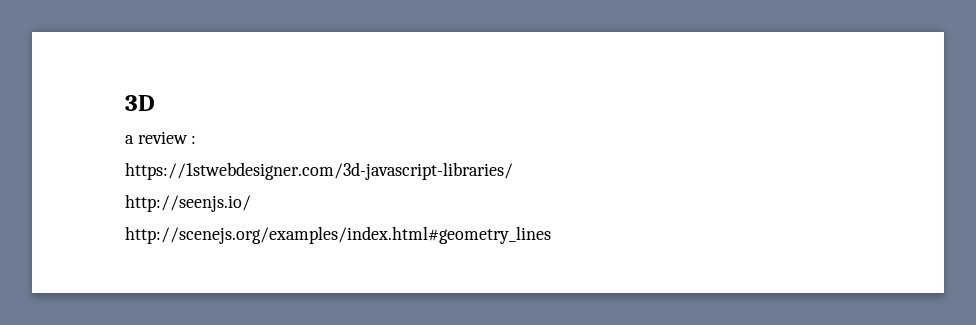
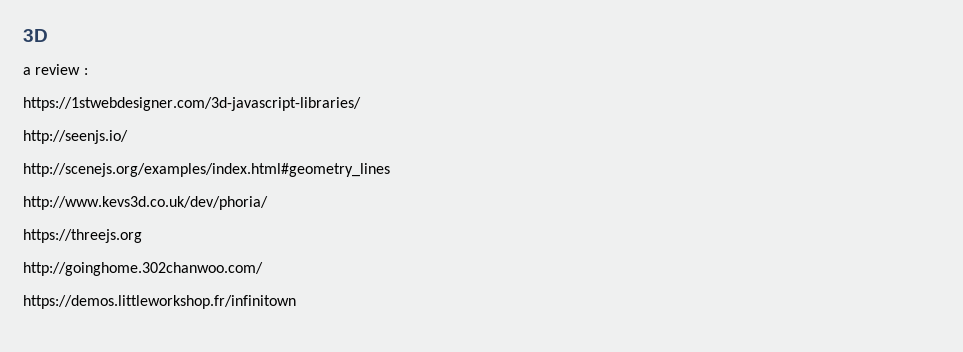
(551, 235) none -> [23,196,268,210] [23,229,142,243] [23,262,263,276] [23,295,296,309] // http://www.kevs3d.co.uk/dev/phoria/ // https://threejs.org // http://goinghome.302chanwoo.com/ // https://demos.littleworkshop.fr/infinitown

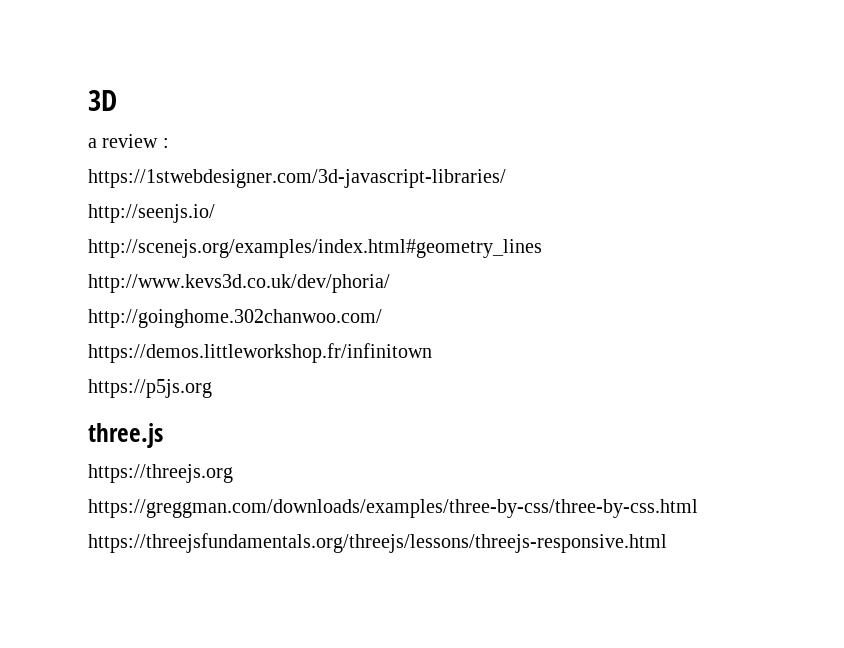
[23,229,142,243] // https://threejs.org -> (390, 283) none
(296, 302) none -> [88,379,212,398] [88,423,163,448] [88,464,233,483] [88,499,698,518] [88,533,667,553] // https://p5js.org // three.js // https://threejs.org // https://greggman.com/downloads/examples/three-by-css/three-by-css.html // https://threejsfundamentals.org/threejs/lessons/threejs-responsive.html

